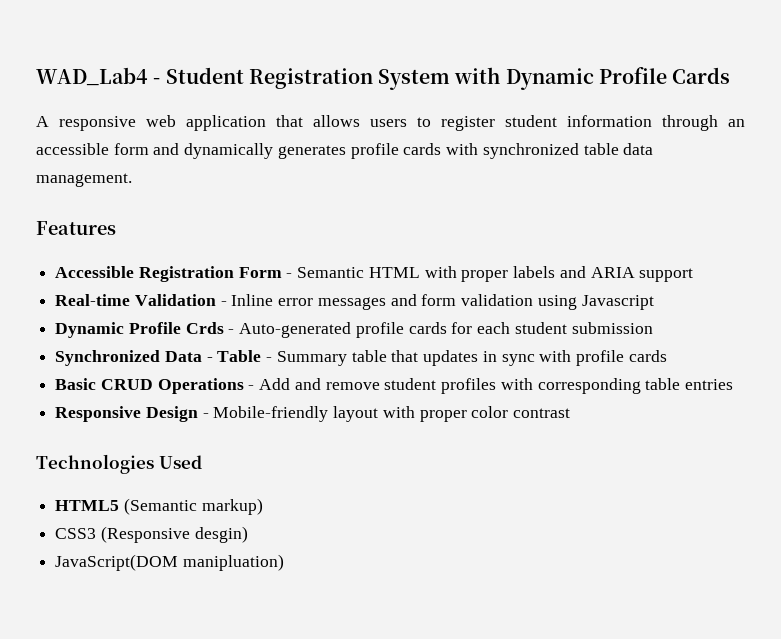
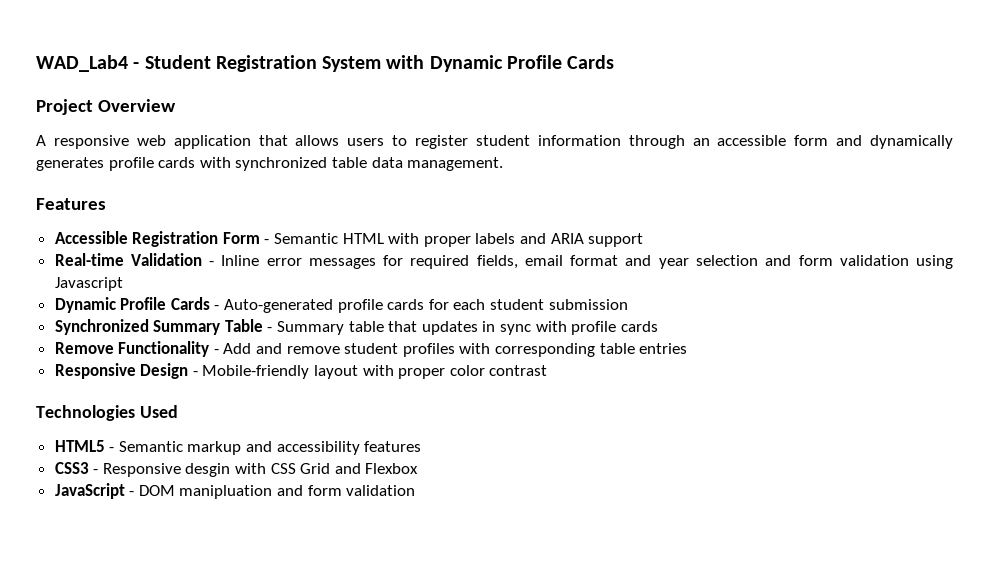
(731, 75) none -> [36,99,176,115] // Project Overview
(386, 303) none -> [383,255,758,269] for required fields, email format and year selection
[185,322,224,334] Crds -> [170,297,210,310] Cards
[164,351,213,362] Data - -> [153,320,221,335] Summary
[55,378,244,394] Basic CRUD Operations -> [54,341,210,357] Remove Functionality
[123,498,263,515] [55,526,248,543] [55,554,284,571] (Semantic markup) // CSS3 (Responsive desgin) // JavaScript(DOM manipluation) -> [109,441,422,455] [54,462,419,477] [54,483,416,499] - Semantic markup and accessibility features // CSS3 - Responsive desgin with CSS Grid and Flexbox // JavaScript - DOM manipluation and form validation

